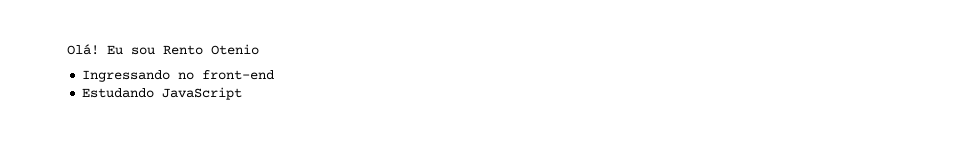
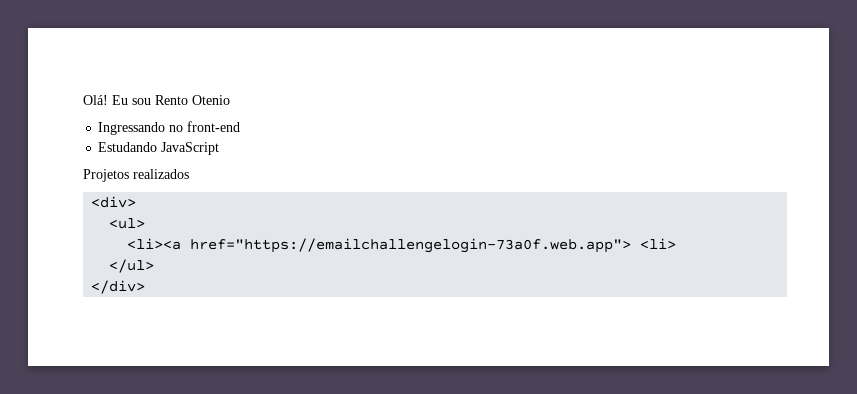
(243, 93) none -> [83,169,189,182] [91,196,137,208] [109,218,146,229] [127,238,677,253] [109,259,155,273] [91,280,146,294] // Projetos realizados // <div> // <ul> // <li><a href="https://emailchallengelogin-73a0f.web.app"> <li> // </ul> // </div>

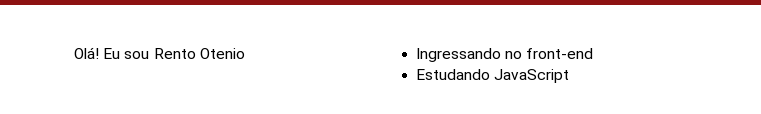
[83,169,189,182] [91,196,137,208] [109,218,146,229] [127,238,677,253] [109,259,155,273] [91,280,146,294] // Projetos realizados // <div> // <ul> // <li><a href="https://emailchallengelogin-73a0f.web.app"> <li> // </ul> // </div> -> (570, 76) none

